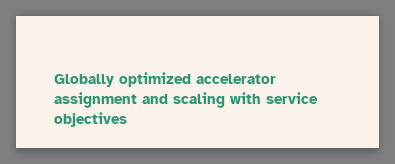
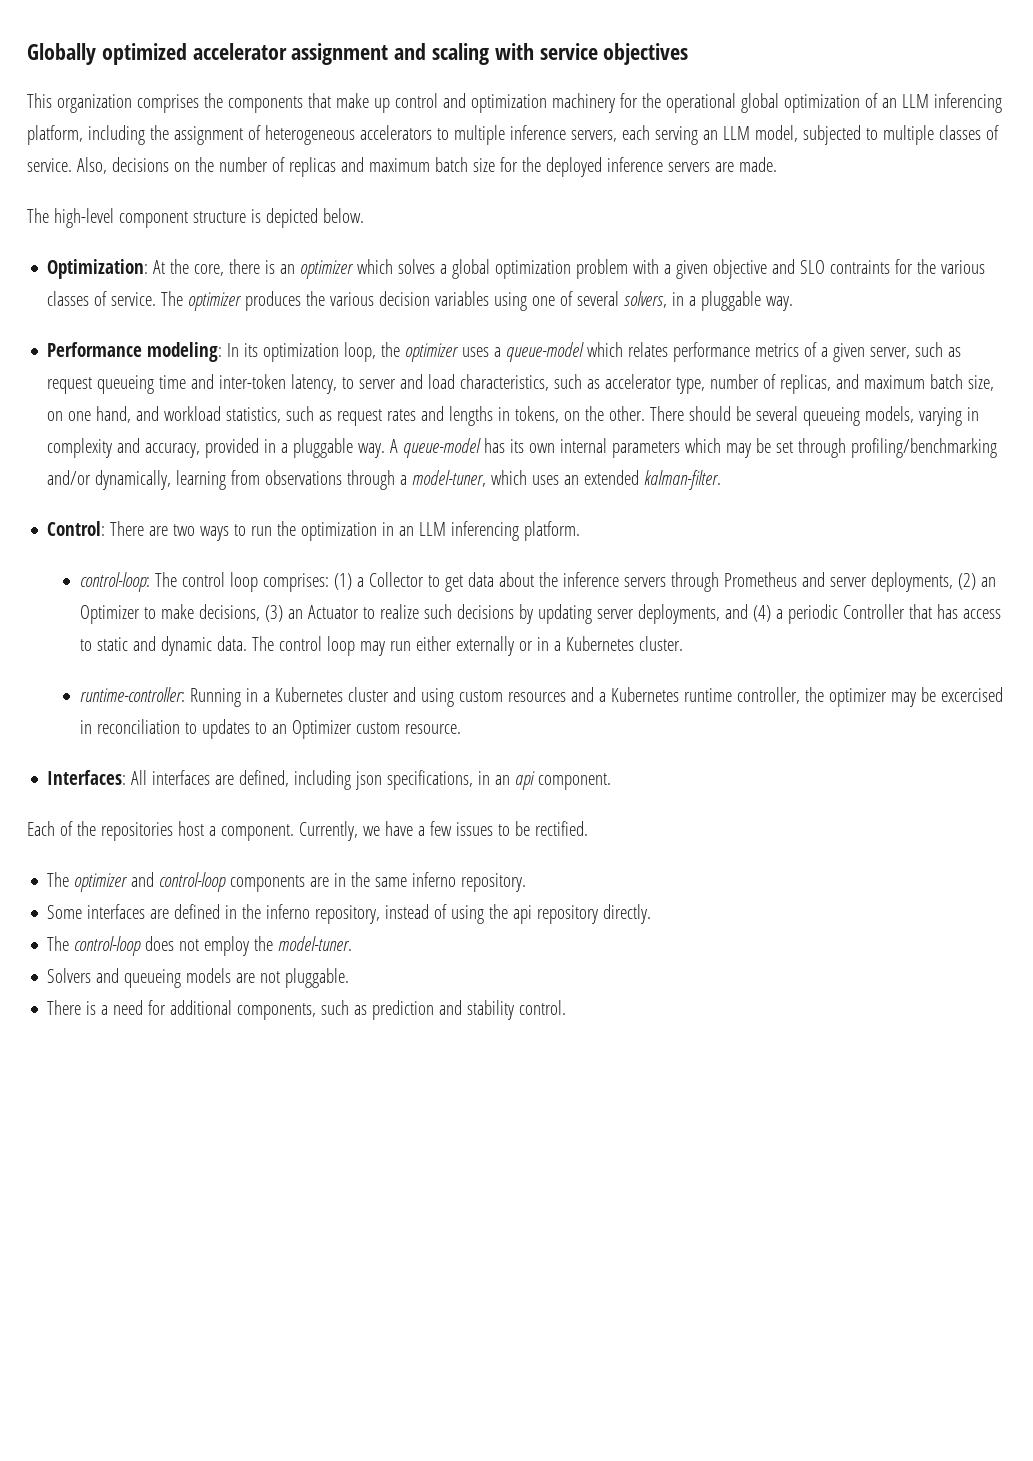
(127, 119) none -> [27,93,1002,113] [27,125,999,145] [27,157,777,177] [27,208,364,228] [47,259,986,279] [47,291,794,311] [47,342,962,362] [47,374,995,394] [47,406,980,426] [47,438,998,458] [47,470,722,490] [47,521,581,541] [80,572,997,592] [80,604,1002,624] [80,636,684,656] [80,687,1004,707] [80,719,462,739] [47,770,612,790] [27,821,588,841] [47,872,527,892] [47,904,652,924] [47,936,353,956] [47,968,350,988] [47,1000,567,1020] // This organization comprises the components that make up control and optimization machinery for the operational global optimization of an LLM inferencing platform, including the assignment of heterogeneous accelerators to multiple inference servers, each serving an LLM model, subjected to multiple classes of service. Also, decisions on the number of replicas and maximum batch size for the deployed inference servers are made. // The high-level component structure is depicted below. // Optimization: At the core, there is an optimizer which solves a global optimization problem with a given objective and SLO contraints for the various classes of service. The optimizer produces the various decision variables using one of several solvers, in a pluggable way. // Performance modeling: In its optimization loop, the optimizer uses a queue-model which relates performance metrics of a given server, such as request queueing time and inter-token latency, to server and load characteristics, such as accelerator type, number of replicas, and maximum batch size, on one hand, and workload statistics, such as request rates and lengths in tokens, on the other. There should be several queueing models, varying in complexity and accuracy, provided in a pluggable way. A queue-model has its own internal parameters which may be set through profiling/benchmarking and/or dynamically, learning from observations through a model-tuner, which uses an extended kalman-filter. // Control: There are two ways to run the optimization in an LLM inferencing platform. // control-loop: The control loop comprises: (1) a Collector to get data about the inference servers through Prometheus and server deployments, (2) an Optimizer to make decisions, (3) an Actuator to realize such decisions by updating server deployments, and (4) a periodic Controller that has access to static and dynamic data. The control loop may run either externally or in a Kubernetes cluster. // runtime-controller: Running in a Kubernetes cluster and using custom resources and a Kubernetes runtime controller, the optimizer may be excercised in reconciliation to updates to an Optimizer custom resource. // Interfaces: All interfaces are defined, including json specifications, in an api component. // Each of the repositories host a component. Currently, we have a few issues to be rectified. // The optimizer and control-loop components are in the same inferno repository. // Some interfaces are defined in the inferno repository, instead of using the api repository directly. // The control-loop does not employ the model-tuner. // Solvers and queueing models are not pluggable. // There is a need for additional components, such as prediction and stability control.

